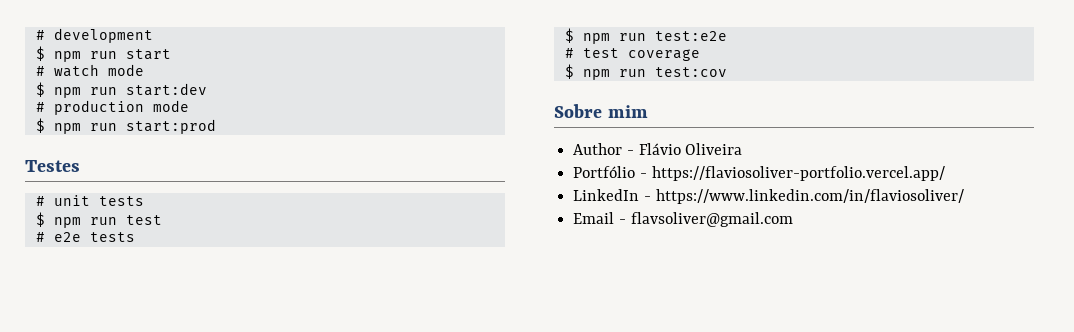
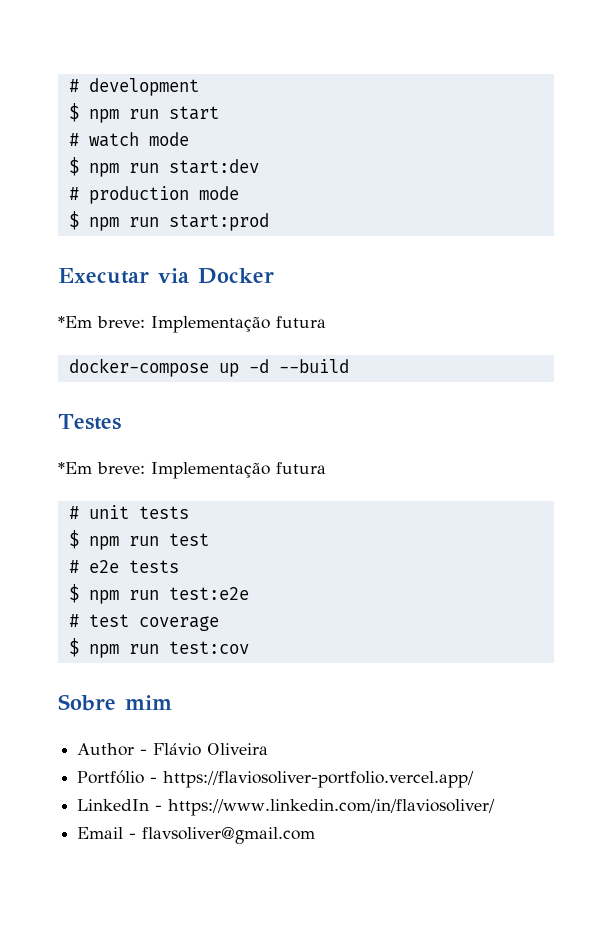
[25,160,80,172] Testes -> [58,268,274,284] [58,316,326,333] [68,358,349,377] [58,414,121,430] [58,462,326,479] Executar via Docker // *Em breve: Implementação futura // docker-compose up -d --build // Testes // *Em breve: Implementação futura

